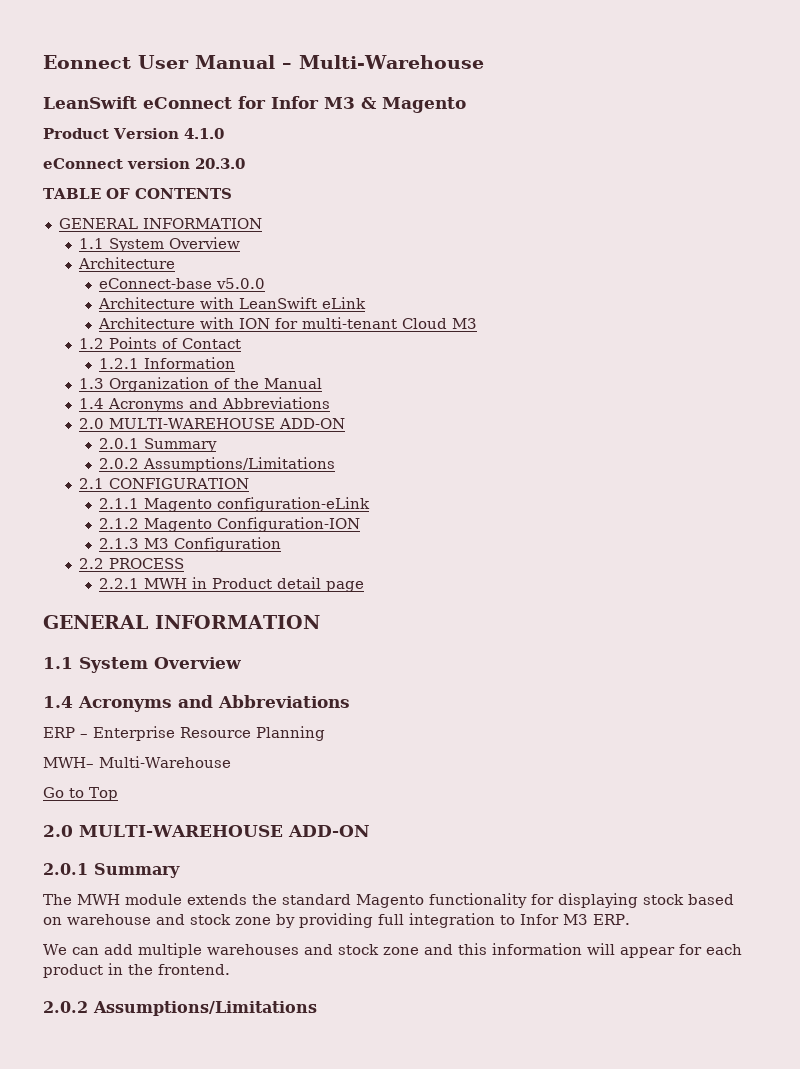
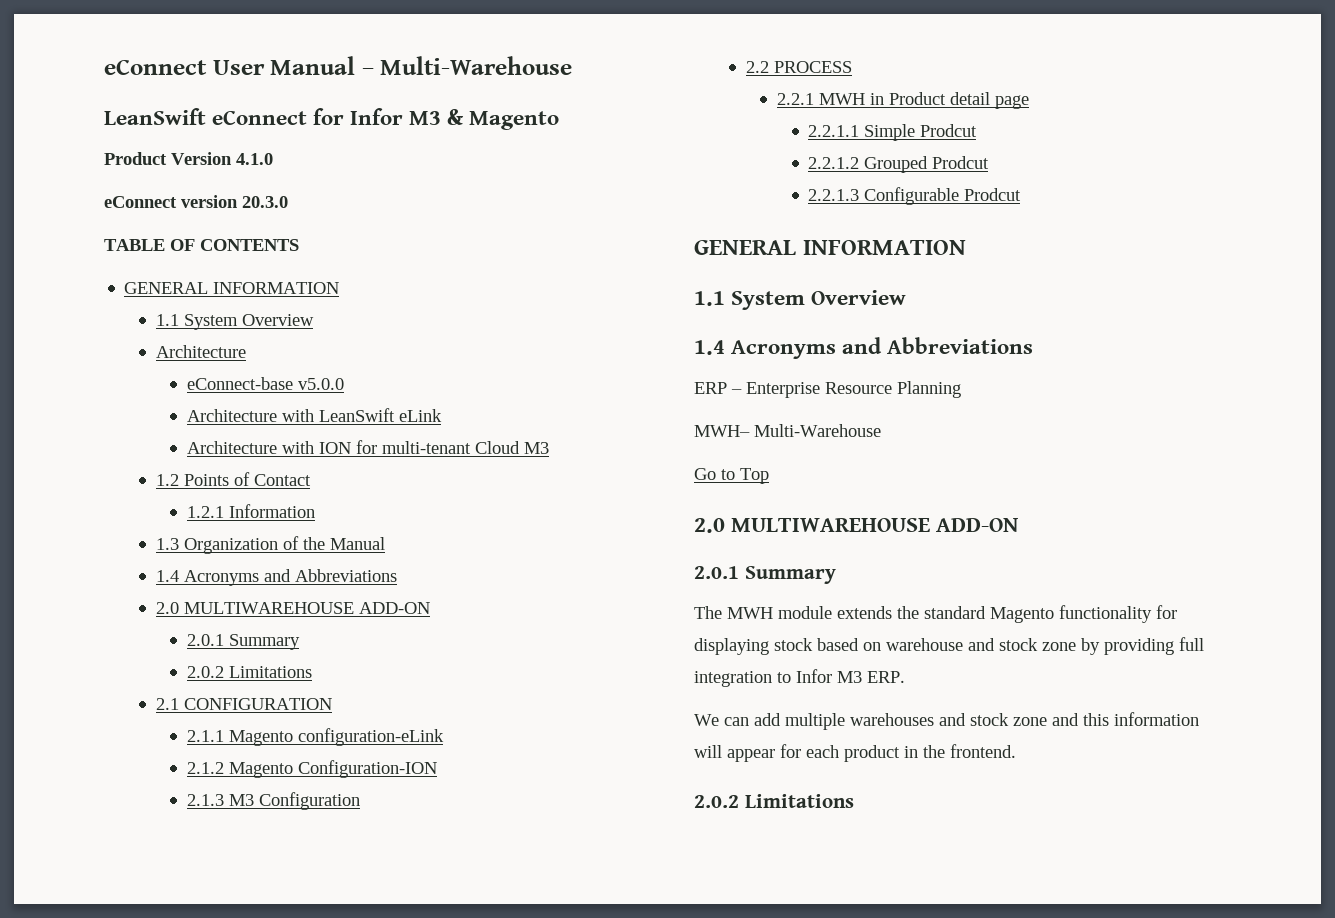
[43,55,131,69] Eonnect -> [104,59,207,75] eConnect
[108,418,275,429] MULTI-WAREHOUSE -> [183,602,354,614] MULTIWAREHOUSE
[143,457,336,472] Assumptions/Limitations -> [228,666,312,678] Limitations
(365, 586) none -> [808,124,978,141] [808,156,990,173] [808,187,1022,205] // 2.2.1.1 Simple Prodcut // 2.2.1.2 Grouped Prodcut // 2.2.1.3 Configurable Prodcut
[79,825,283,837] MULTI-WAREHOUSE -> [731,518,931,532] MULTIWAREHOUSE
[93,1001,317,1016] Assumptions/Limitations -> [744,794,854,808] Limitations

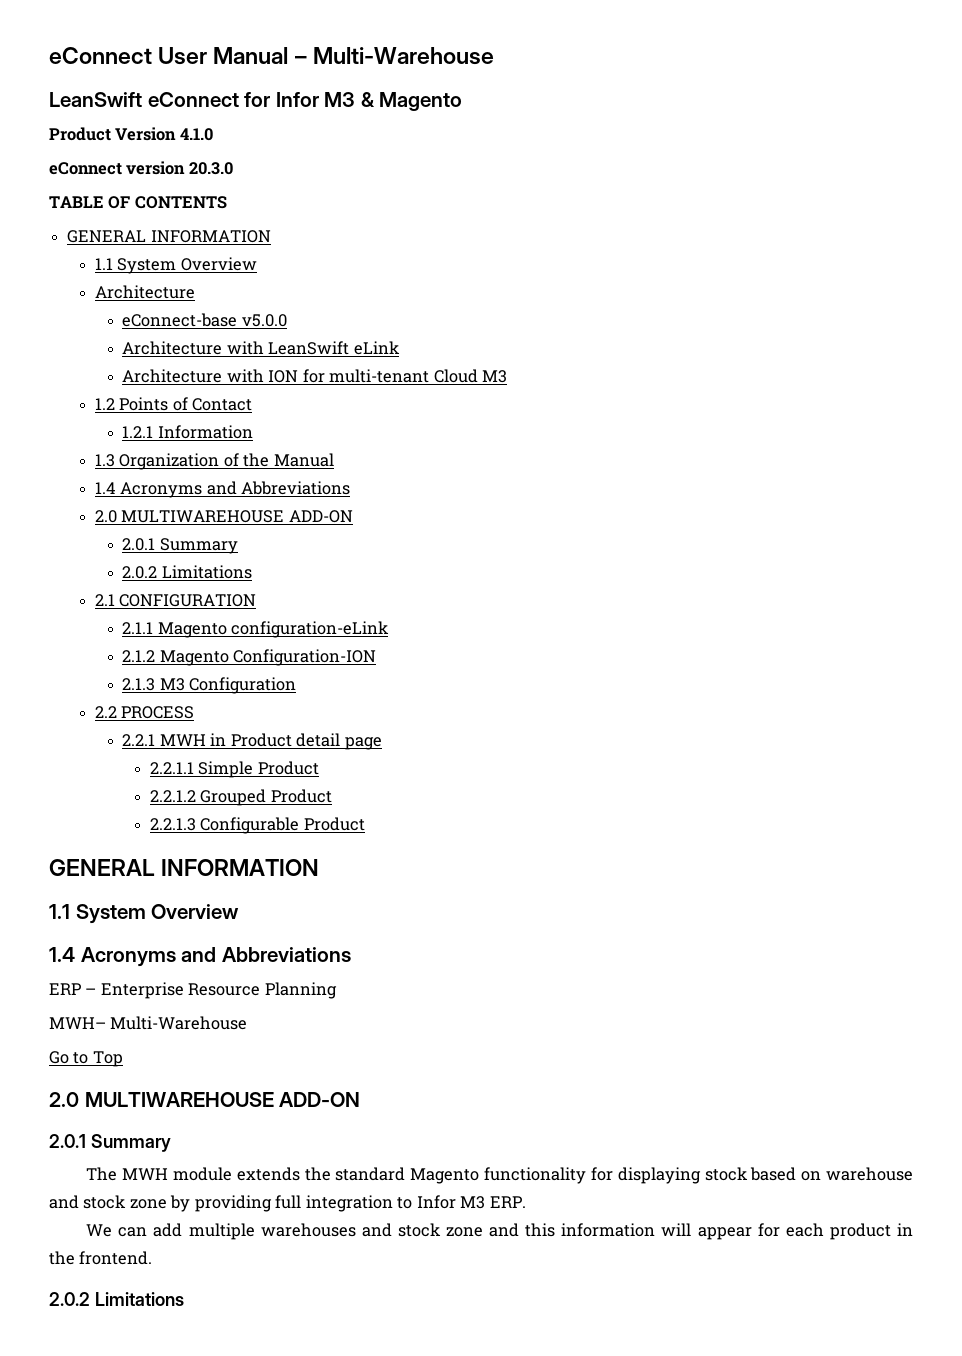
[920,124,978,137] Prodcut -> [257,761,319,775] Product
[932,156,990,169] Prodcut -> [270,789,332,803] Product
[964,188,1022,201] Prodcut -> [303,817,365,831] Product

